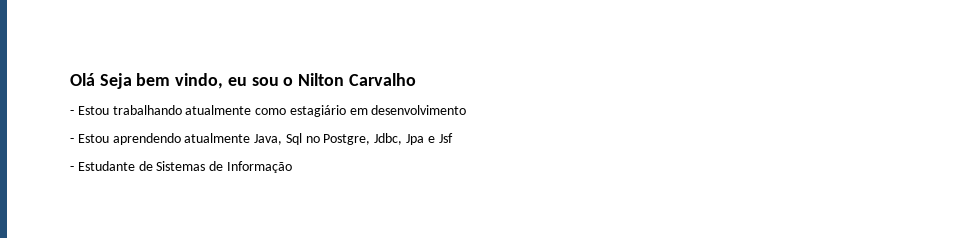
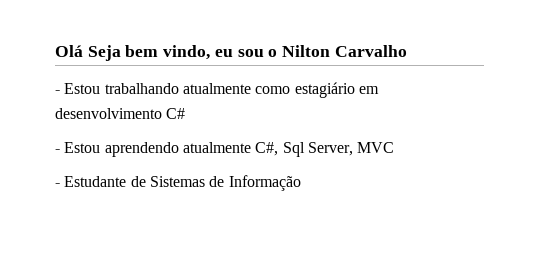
(467, 110) none -> [166,108,186,119] C#
[254,133,453,145] Java, Sql no Postgre, Jdbc, Jpa e Jsf -> [255,142,395,157] C#, Sql Server, MVC

